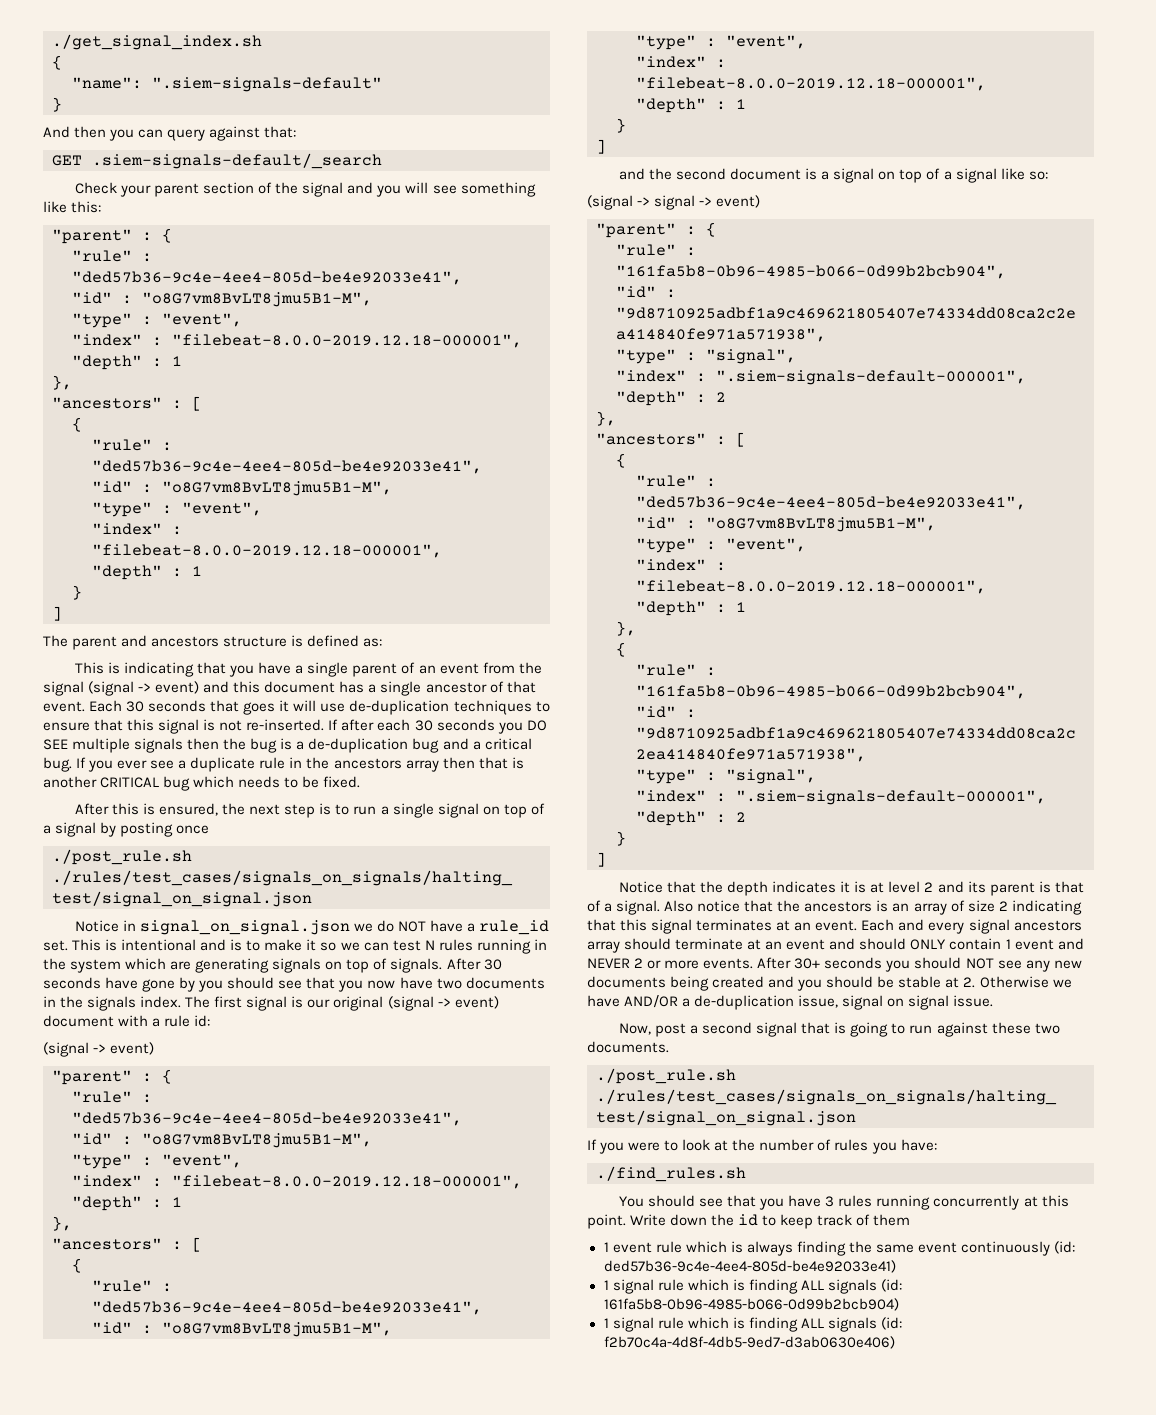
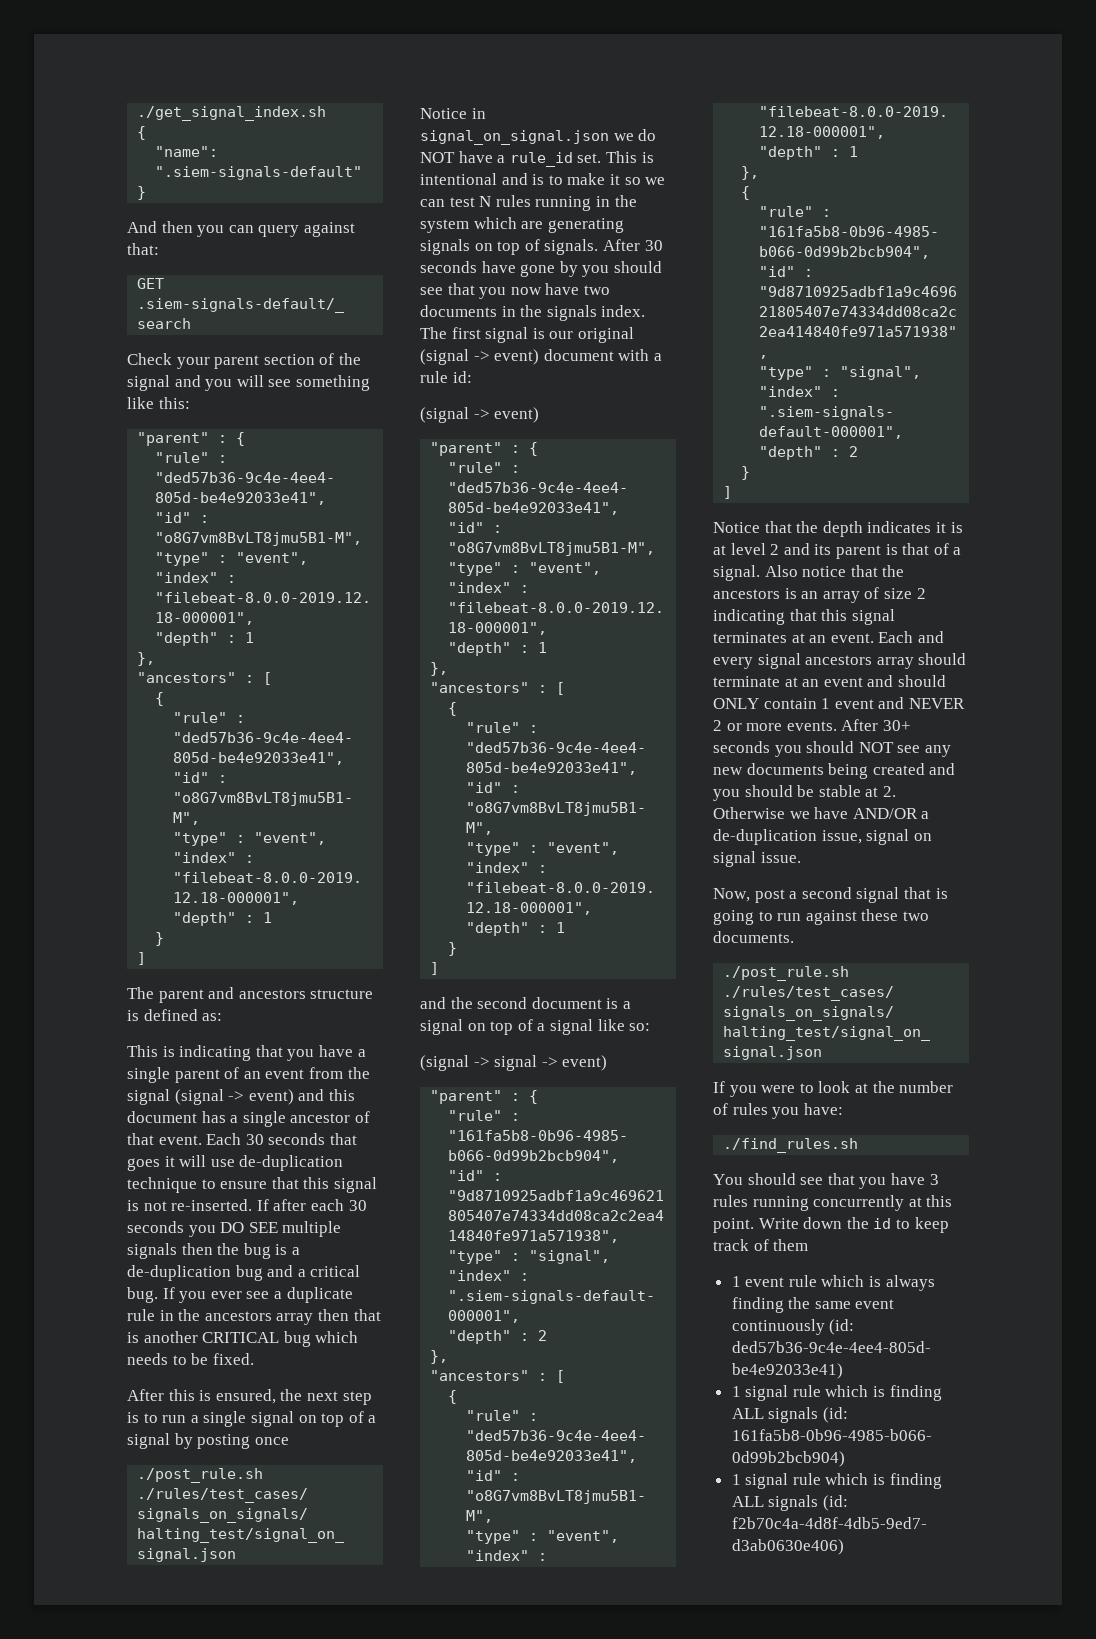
[453,700,532,715] techniques -> [127,1177,197,1193] technique

